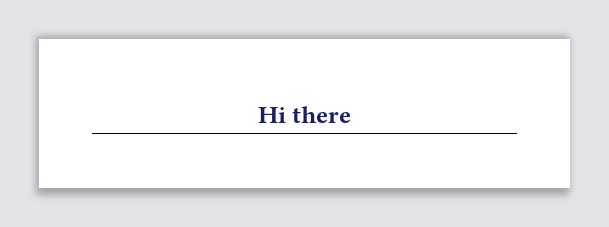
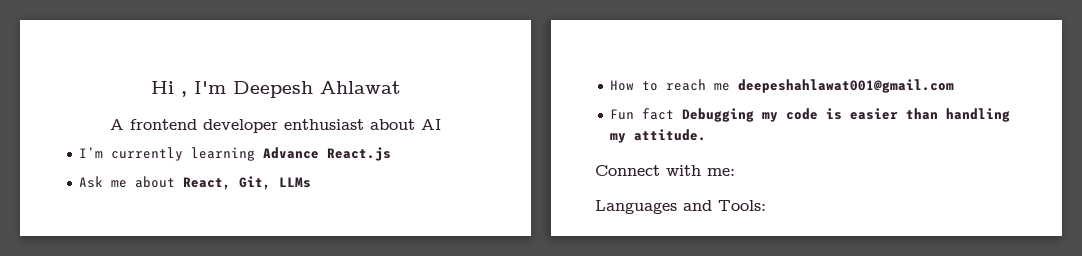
[292,106,352,123] there -> [180,81,401,98] [110,119,441,133] [78,147,391,161] [78,176,311,190] [609,79,954,93] [609,108,1010,122] [609,129,706,143] [595,165,735,176] [595,200,766,214] , I'm Deepesh Ahlawat // A frontend developer enthusiast about AI // I’m currently learning Advance React.js // Ask me about React, Git, LLMs // How to reach me deepeshahlawat001@gmail.com // Fun fact Debugging my code is easier than handling my attitude. // Connect with me: // Languages and Tools:

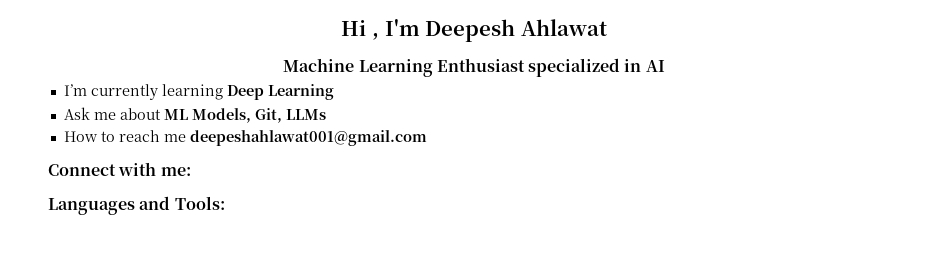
[110,119,415,133] A frontend developer enthusiast about -> [283,58,642,77] Machine Learning Enthusiast specialized in
[262,147,391,161] Advance React.js -> [226,84,334,100] Deep Learning
[182,177,231,190] React, -> [163,108,251,123] ML Models,
[609,108,1010,122] [609,129,706,143] // Fun fact Debugging my code is easier than handling my attitude. -> (427, 138) none

